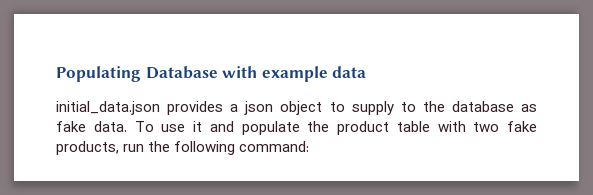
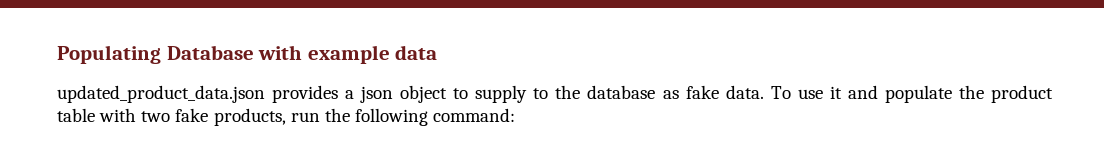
[56,101,160,115] initial_data.json -> [57,85,265,103] updated_product_data.json

